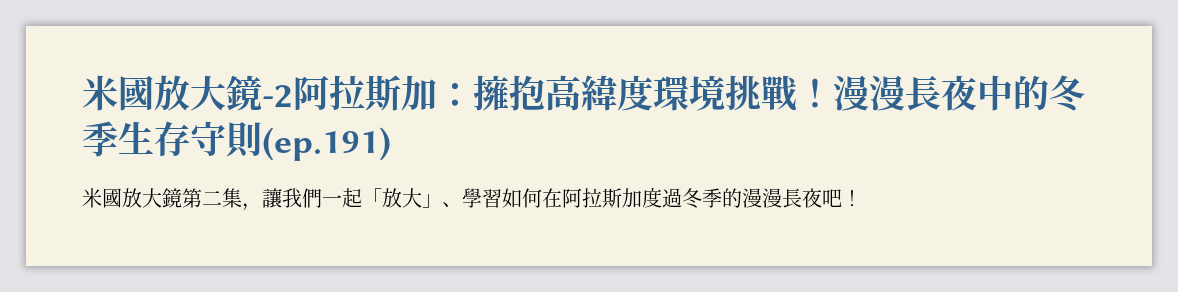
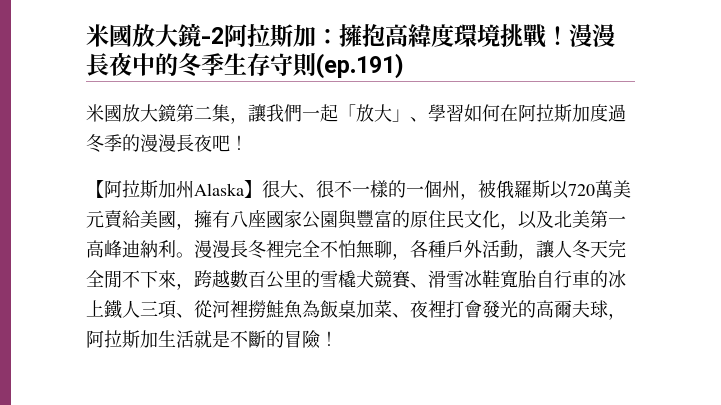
(862, 198) none -> [86,180,631,200] [86,209,626,230] [86,239,626,260] [86,270,626,290] [86,300,626,320] [86,330,338,349] // 【阿拉斯加州Alaska】很大、很不一樣的一個州，被俄羅斯以720萬美元賣給美國，擁有八座國家公園與豐富的原住民文化，以及北美第一高峰迪納利。漫漫長冬裡完全不怕無聊，各種戶外活動，讓人冬天完全閒不下來，跨越數百公里的雪橇犬競賽、滑雪冰鞋寬胎自行車的冰上鐵人三項、從河裡撈鮭魚為飯桌加菜、夜裡打會發光的高爾夫球，阿拉斯加生活就是不斷的冒險！

